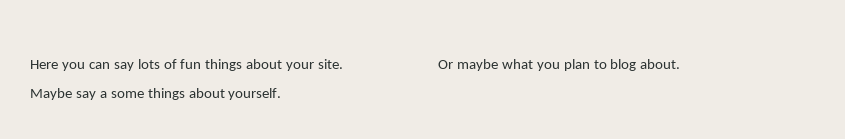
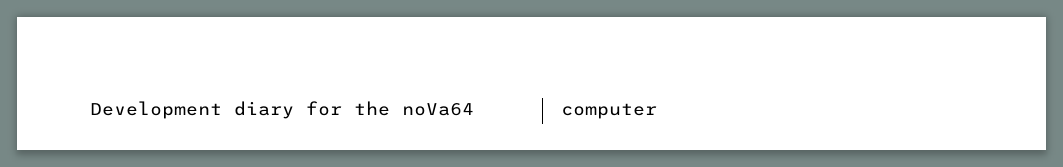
[30,59,344,71] [30,88,282,100] [438,59,681,71] Here you can say lots of fun things about your site. // Maybe say a some things about yourself. // Or maybe what you plan to blog about. -> [90,101,657,119] Development diary for the noVa64 computer

